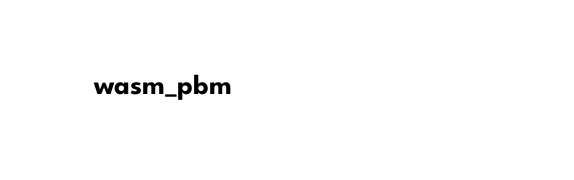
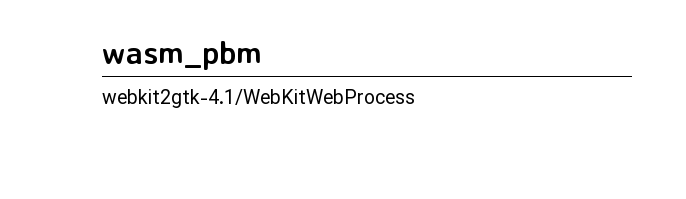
(232, 87) none -> [102,89,415,108] // webkit2gtk-4.1/WebKitWebProcess

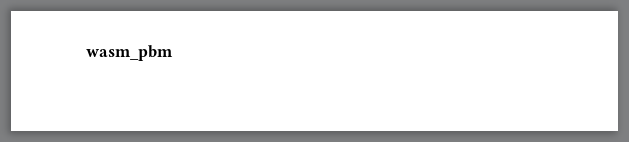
[102,89,415,108] // webkit2gtk-4.1/WebKitWebProcess -> (173, 53) none

